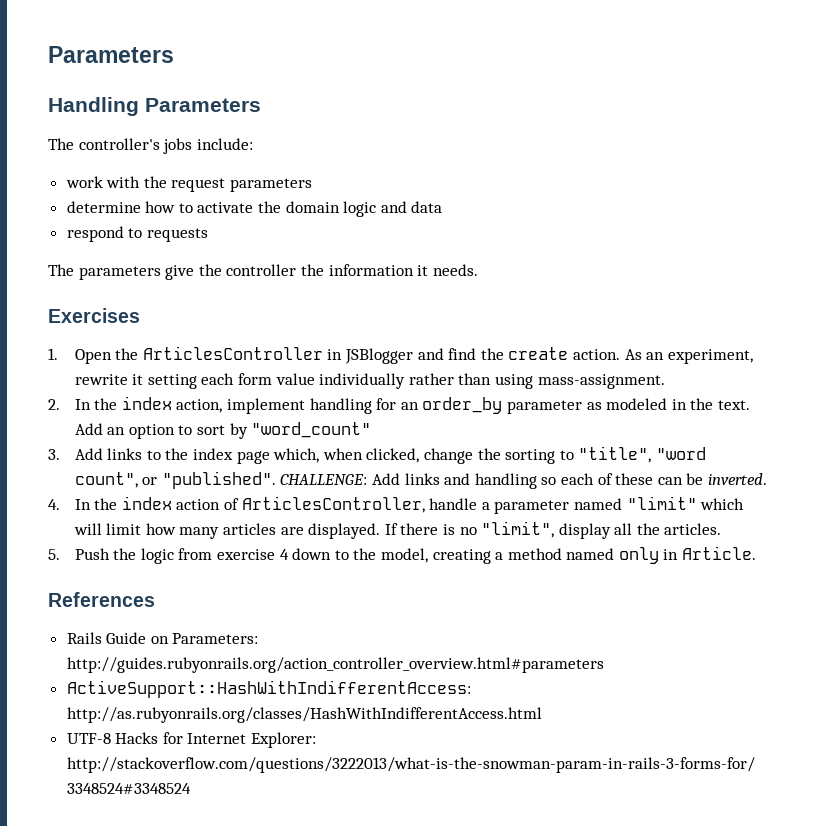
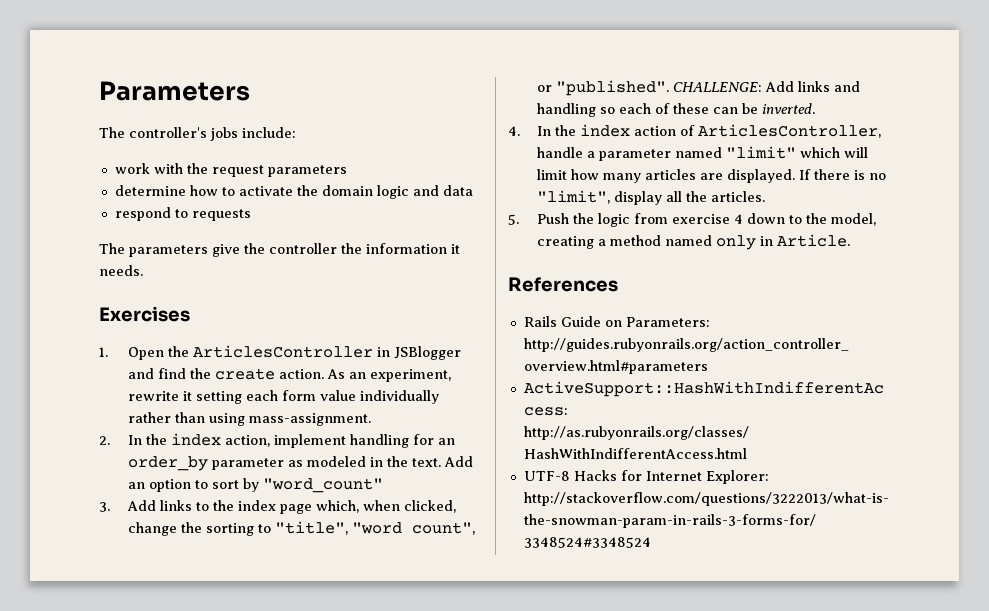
[48,46,174,63] [48,97,261,116] Parameters // Handling Parameters -> [99,81,250,101] Parameters

